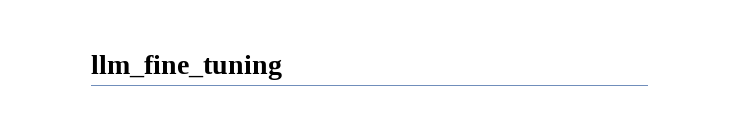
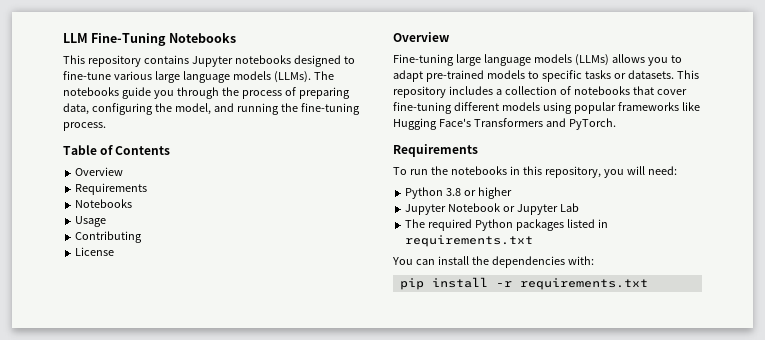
[91,55,282,80] llm_fine_tuning -> [63,33,236,46] [63,55,355,67] [63,71,334,83] [63,87,350,99] [63,103,360,115] [63,122,106,131] [63,145,171,155] [75,167,124,176] [75,183,148,195] [75,199,133,208] [75,216,107,227] [75,231,143,243] [75,247,115,256] [393,32,449,42] [393,54,682,66] [393,70,699,82] [393,86,687,98] [393,102,700,114] [393,118,616,130] [393,144,478,157] [393,166,677,178] [405,187,513,199] [405,203,579,215] [405,219,608,231] [405,235,534,247] [392,256,594,268] [399,277,648,290] LLM Fine-Tuning Notebooks // This repository contains Jupyter notebooks designed to fine-tune various large language models (LLMs). The notebooks guide you through the process of preparing data, configuring the model, and running the fine-tuning process. // Table of Contents // Overview // Requirements // Notebooks // Usage // Contributing // License // Overview // Fine-tuning large language models (LLMs) allows you to adapt pre-trained models to specific tasks or datasets. This repository includes a collection of notebooks that cover fine-tuning different models using popular frameworks like Hugging Face's Transformers and PyTorch. // Requirements // To run the notebooks in this repository, you will need: // Python 3.8 or higher // Jupyter Notebook or Jupyter Lab // The required Python packages listed in requirements.txt // You can install the dependencies with: // pip install -r requirements.txt

